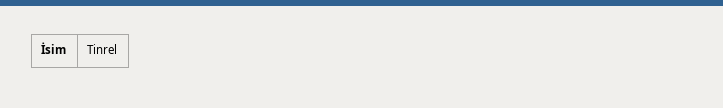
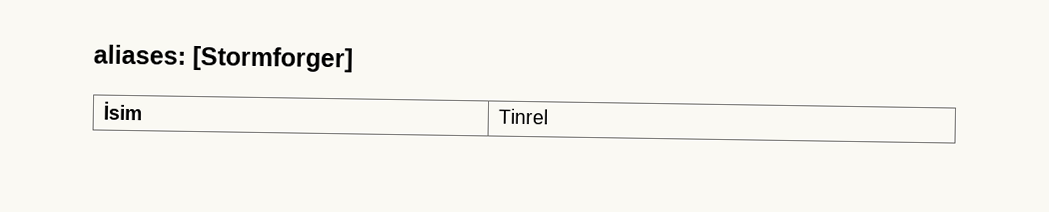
(41, 48) none -> [93,44,353,73] aliases: [Stormforger] //

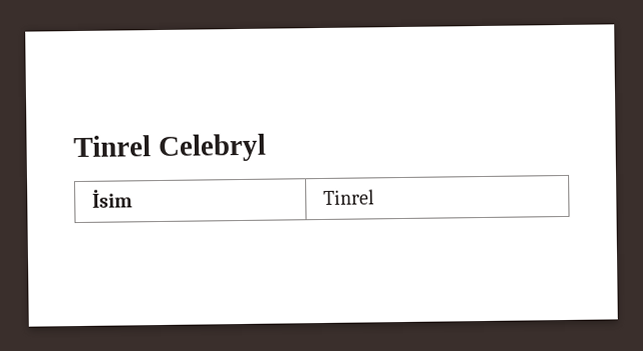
[93,44,353,73] aliases: [Stormforger] -> [73,133,266,163] Tinrel Celebryl

